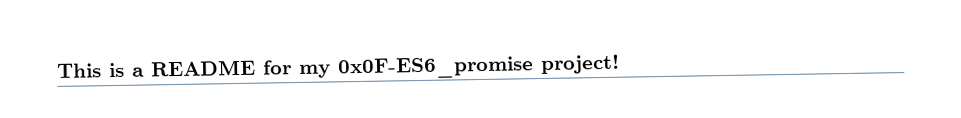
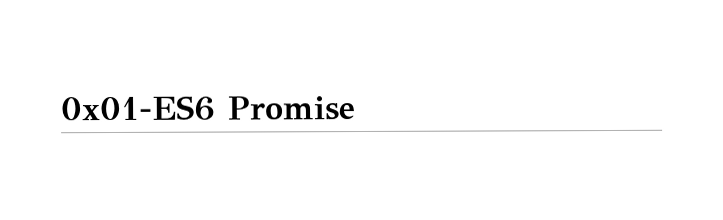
[57,53,620,80] This is a README for my 0x0F-ES6_promise project! -> [60,95,356,122] 0x01-ES6 Promise

